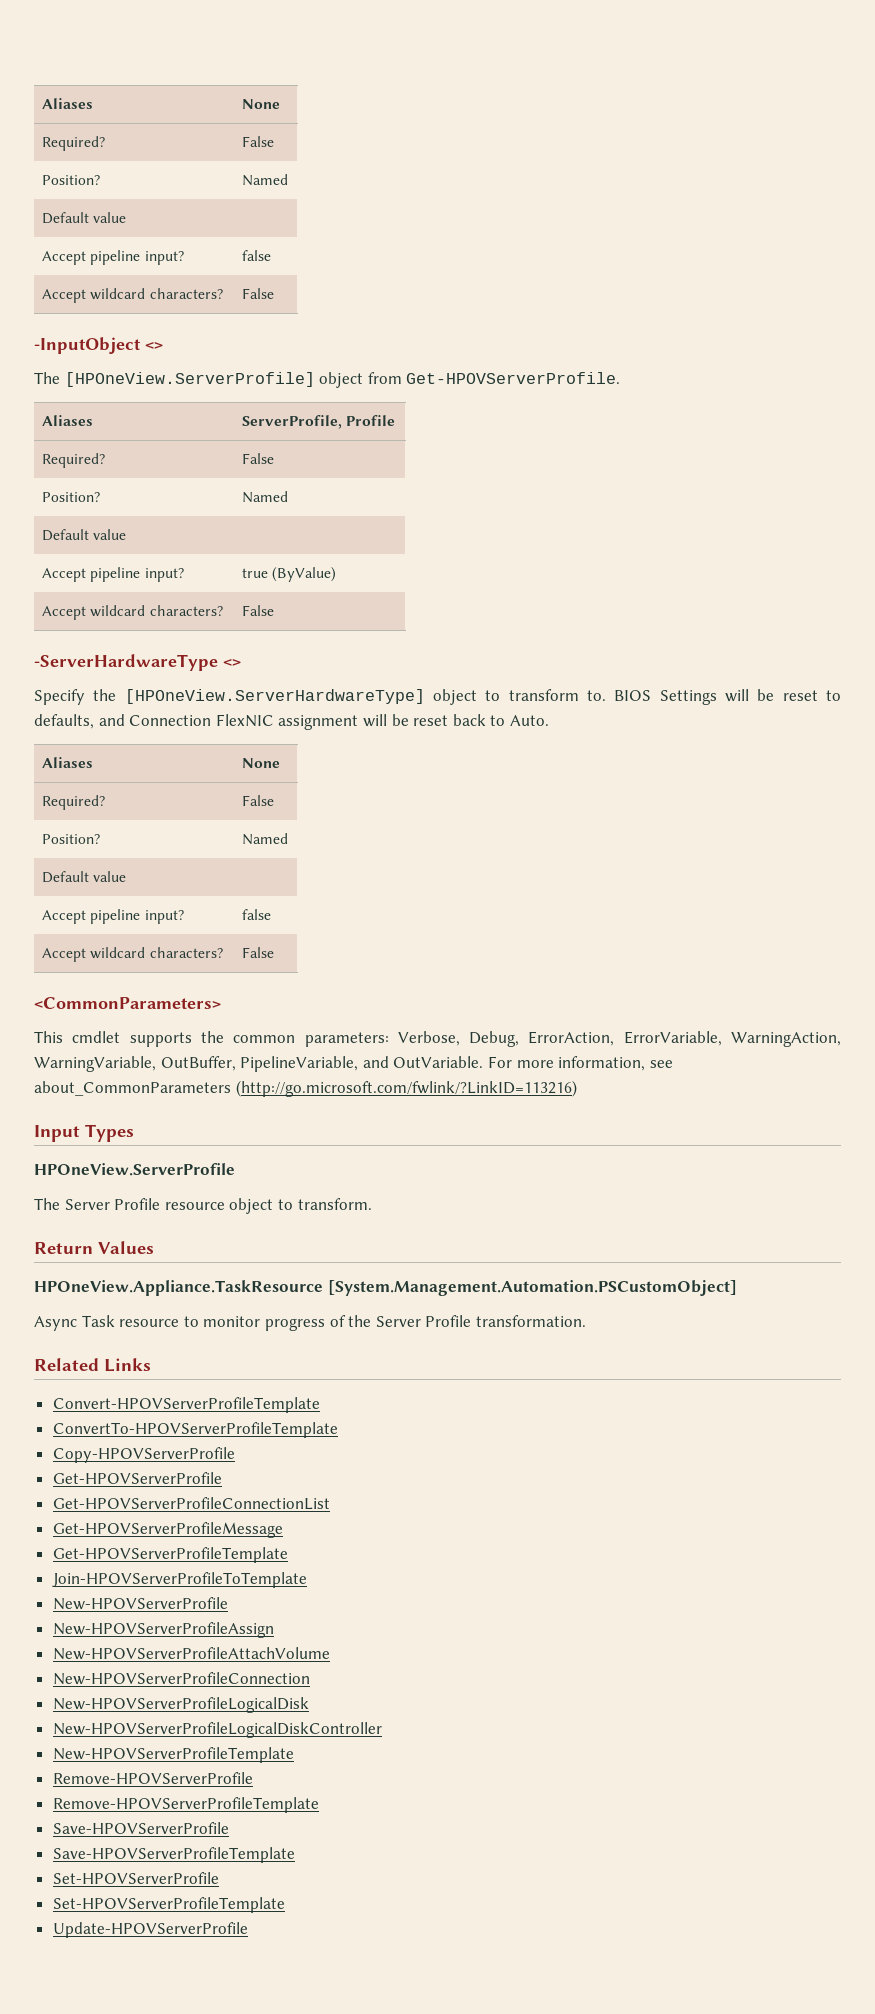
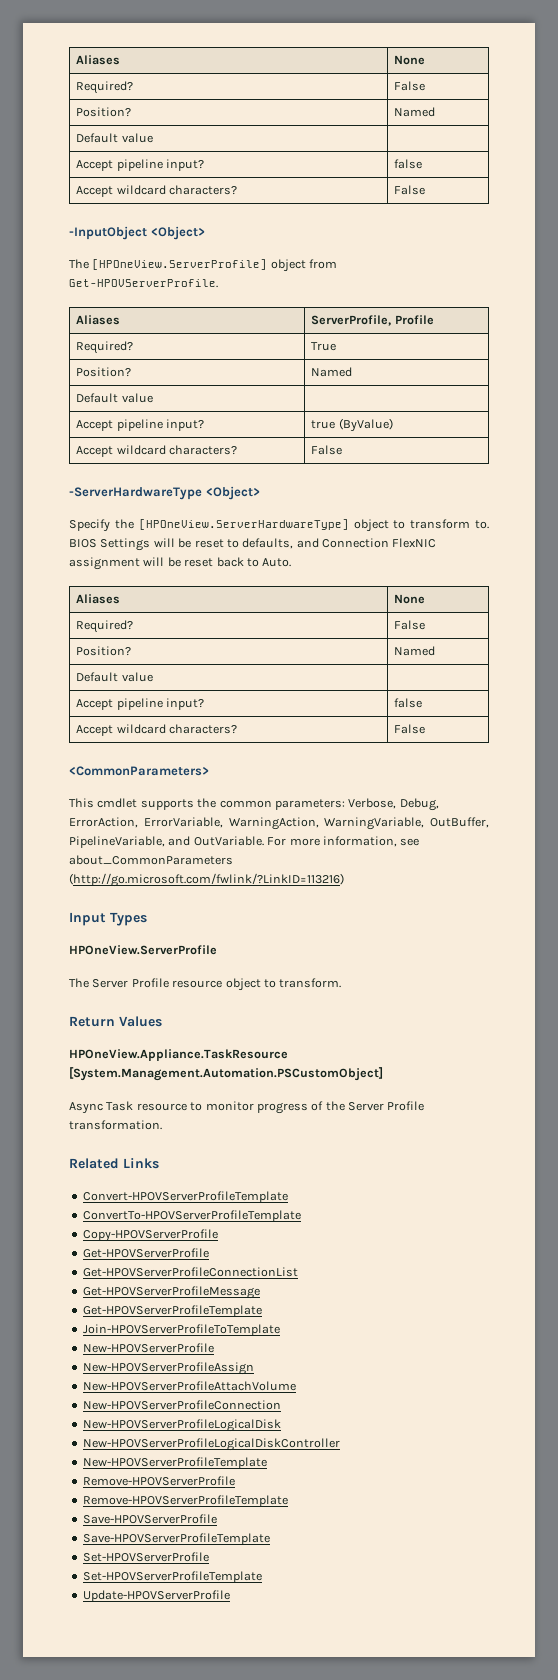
[145,342,163,350] <> -> [150,226,205,240] <Object>
[242,453,275,464] False -> [311,342,337,351] True
[223,659,241,667] <> -> [205,486,260,500] <Object>

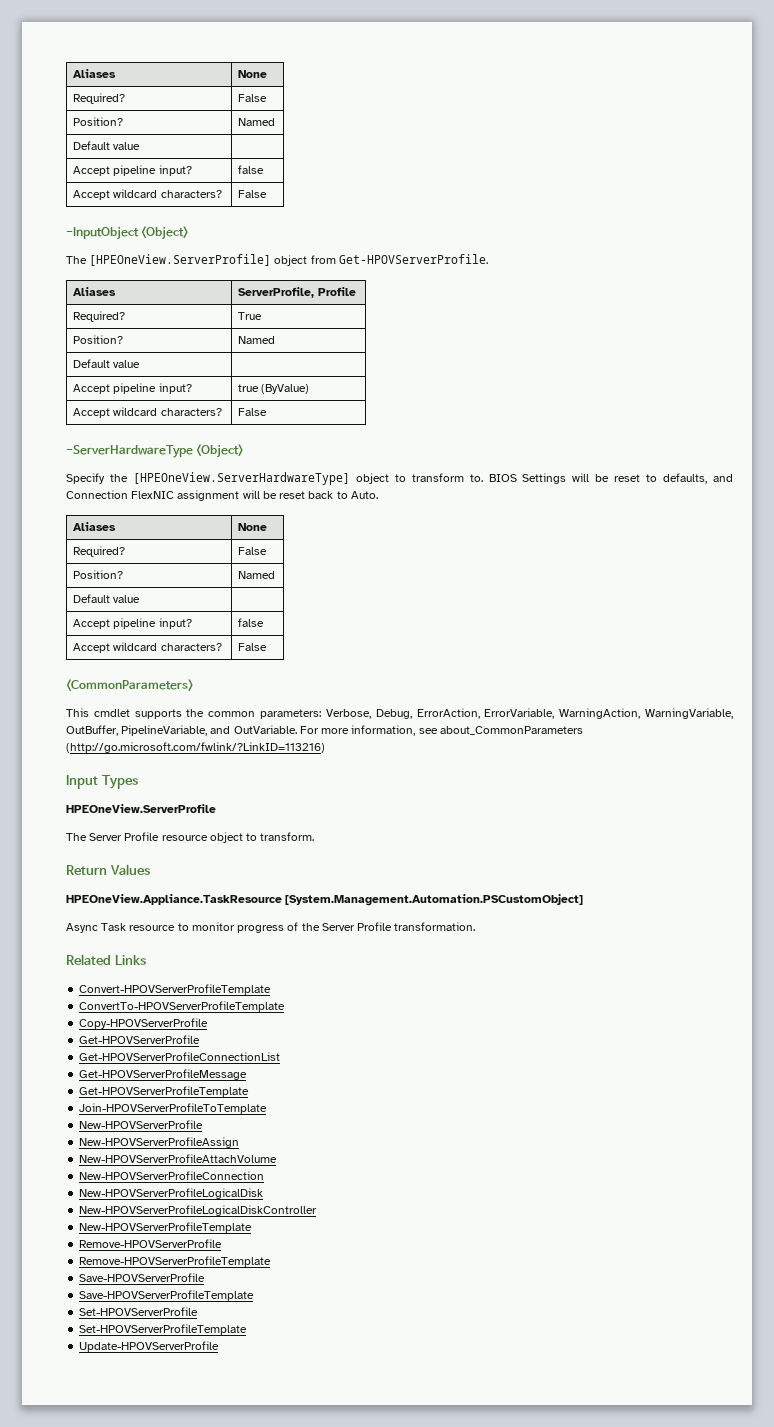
[92,259,268,270] [HPOneView.ServerProfile] -> [89,254,272,266] [HPEOneView.ServerProfile]
[138,519,349,530] [HPOneView.ServerHardwareType] -> [132,472,350,485] [HPEOneView.ServerHardwareType]
[69,945,217,955] HPOneView.ServerProfile -> [66,804,216,813] HPEOneView.ServerProfile
[69,1049,288,1061] HPOneView.Appliance.TaskResource -> [66,894,282,905] HPEOneView.Appliance.TaskResource

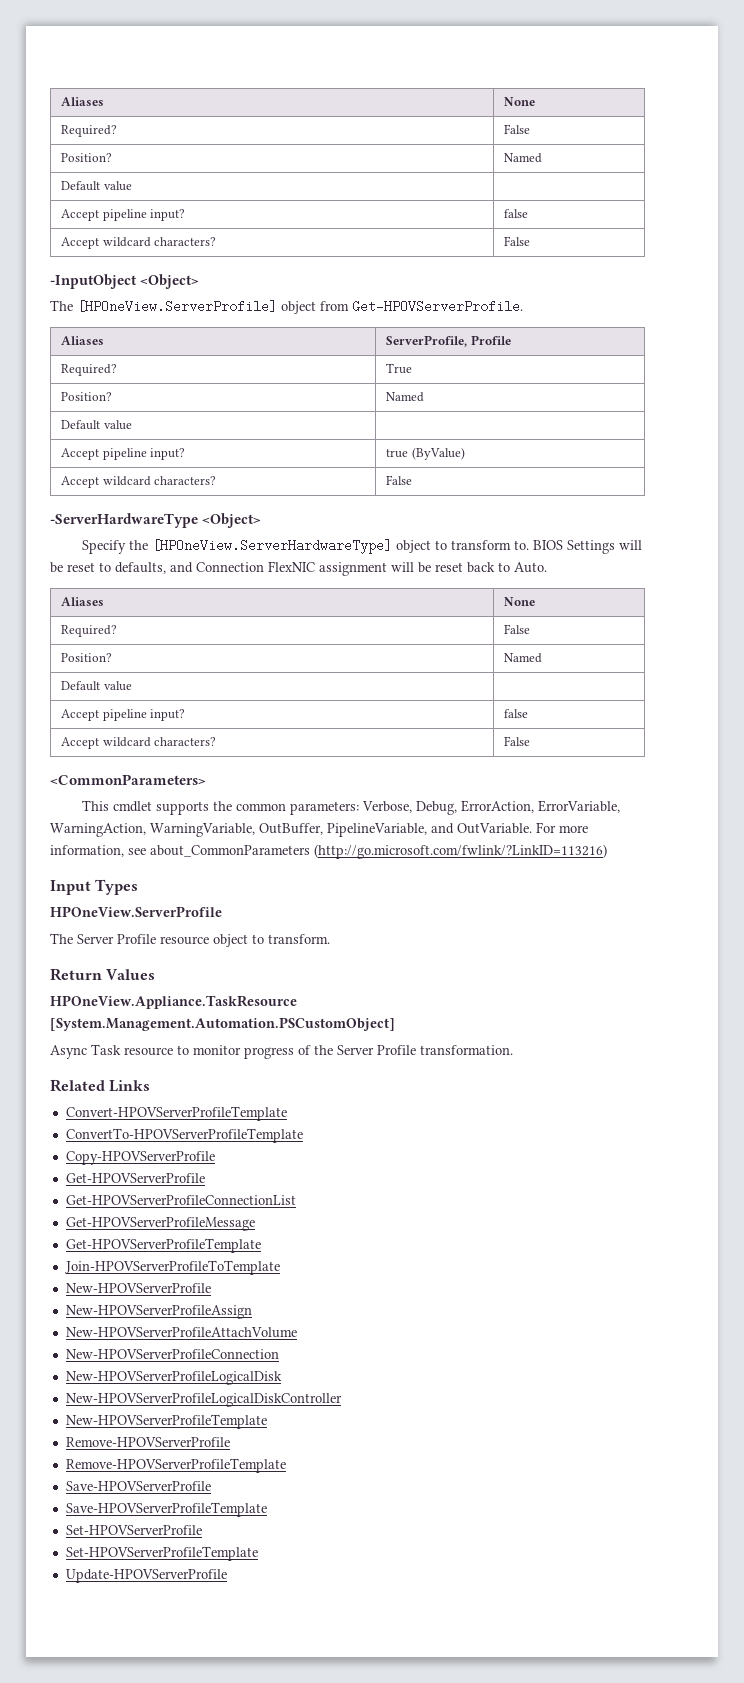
[89,254,272,266] [HPEOneView.ServerProfile] -> [77,300,277,313] [HPOneView.ServerProfile]
[132,472,350,485] [HPEOneView.ServerHardwareType] -> [152,539,393,554] [HPOneView.ServerHardwareType]
[66,804,216,813] HPEOneView.ServerProfile -> [50,906,222,917] HPOneView.ServerProfile
[66,894,282,905] HPEOneView.Appliance.TaskResource -> [50,995,297,1009] HPOneView.Appliance.TaskResource

